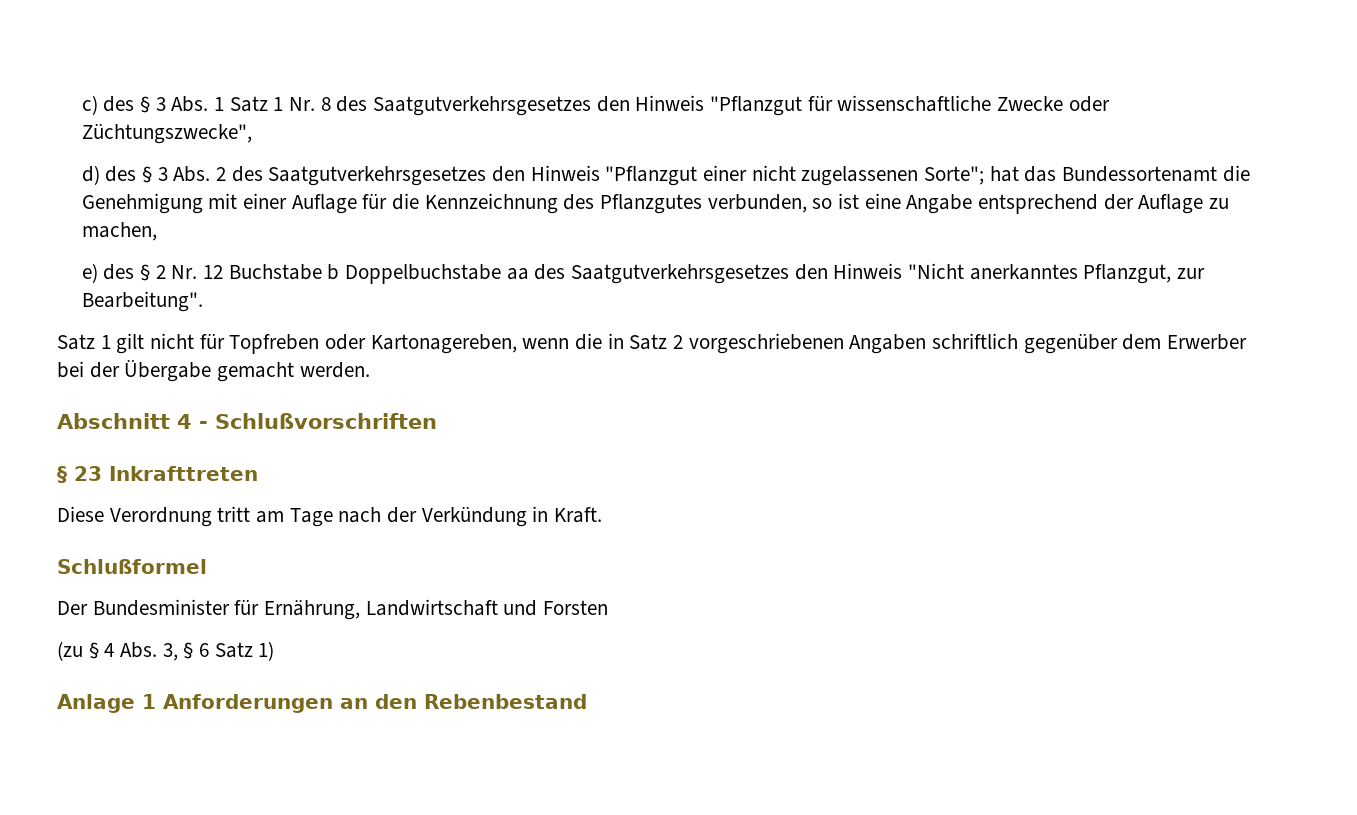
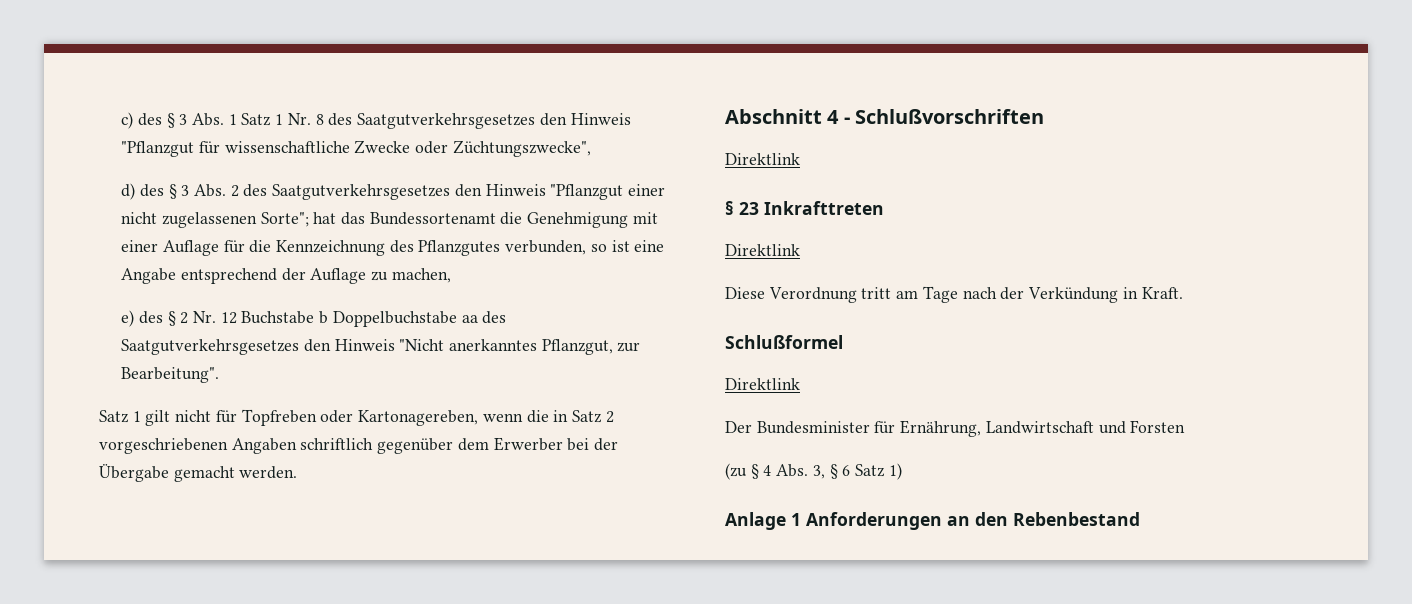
(437, 421) none -> [725,153,800,165] // Direktlink
(258, 473) none -> [725,244,800,256] // Direktlink
(207, 566) none -> [725,378,800,390] // Direktlink

